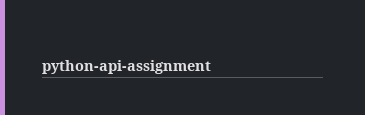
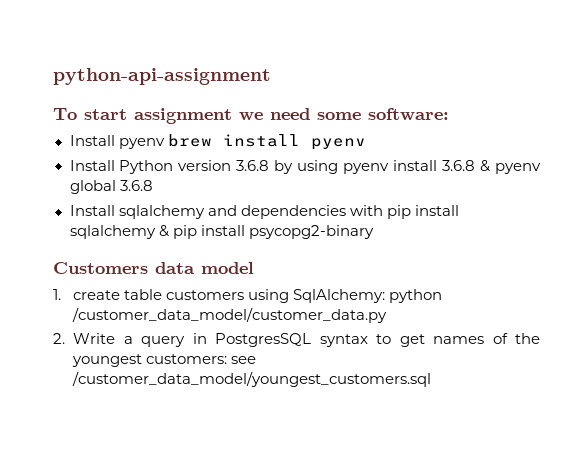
(211, 67) none -> [53,108,449,124] [69,134,366,150] [69,160,541,174] [69,180,153,194] [69,205,459,219] [69,225,374,239] [53,262,254,274] [53,289,443,303] [72,307,388,323] [53,333,541,347] [72,354,257,367] [72,371,432,387] // To start assignment we need some software: // Install pyenv brew install pyenv // Install Python version 3.6.8 by using pyenv install 3.6.8 & pyenv global 3.6.8 // Install sqlalchemy and dependencies with pip install sqlalchemy & pip install psycopg2-binary // Customers data model // 1. create table customers using SqlAlchemy: python /customer_data_model/customer_data.py // 2. Write a query in PostgresSQL syntax to get names of the youngest customers: see /customer_data_model/youngest_customers.sql

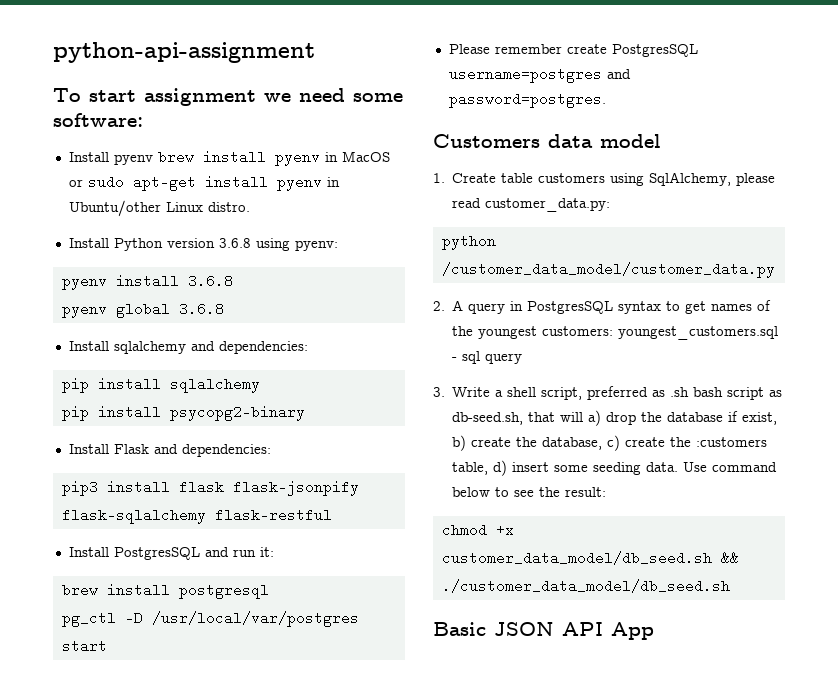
(366, 144) none -> [324,151,390,162] [68,175,340,191] [68,200,250,217] in MacOS or sudo apt-get install pyenv in Ubuntu/other Linux distro.
[274,160,339,174] by using -> [255,238,338,251] using pyenv: //
[480,160,491,172] & -> (233, 281) //
[240,205,383,219] dependencies with -> [218,341,308,354] dependencies: //
[158,225,169,237] & -> (260, 385) //
(374, 232) none -> [68,444,271,457] [61,480,359,496] [61,508,332,524] [68,547,274,560] [61,583,269,599] [61,611,359,627] [61,639,107,653] [448,44,698,57] [448,67,631,83] [448,92,606,108] // Install Flask and dependencies: // pip3 install flask flask-jsonpify flask-sqlalchemy flask-restful // Install PostgresSQL and run it: // brew install postgresql // pg_ctl -D /usr/local/var/postgres start // Please remember create PostgresSQL username=postgres and password=postgres.
[73,290,121,300] create -> [452,173,497,183] Create
[293,289,386,303] SqlAlchemy: -> [649,172,776,186] [452,198,611,212] SqlAlchemy, please read customer_data.py: //
[73,333,133,344] Write a -> [452,300,464,311] A
[231,356,257,364] [72,371,432,387] see /customer_data_model/youngest_customers.sql -> [618,326,779,340] [452,351,523,364] [433,386,783,400] [452,410,778,426] [452,435,768,451] [452,460,778,476] [452,487,607,497] [441,523,514,537] [441,551,739,565] [441,579,730,593] [433,622,654,640] youngest_customers.sql - sql query // 3. Write a shell script, preferred as .sh bash script as db-seed.sh, that will a) drop the database if exist, b) create the database, c) create the :customers table, d) insert some seeding data. Use command below to see the result: // chmod +x customer_data_model/db_seed.sh && ./customer_data_model/db_seed.sh // Basic JSON API App

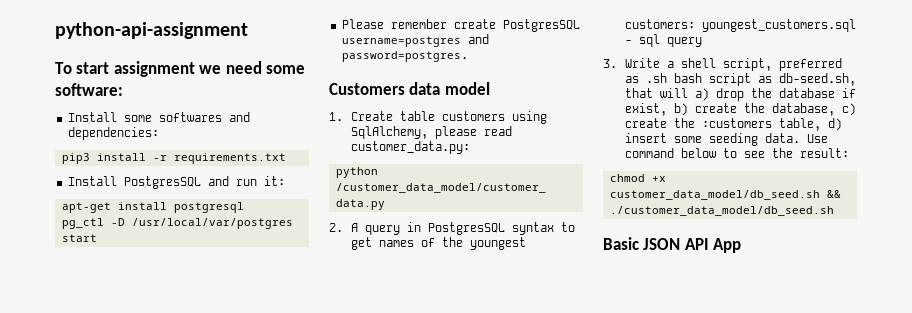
[113,150,390,166] [68,175,340,191] [68,200,250,217] [68,238,338,251] [61,274,233,290] [61,302,224,318] [68,341,308,354] [61,377,260,393] [61,405,305,421] [68,444,149,454] pyenv brew install pyenv in MacOS or sudo apt-get install pyenv in Ubuntu/other Linux distro. // Install Python version 3.6.8 using pyenv: // pyenv install 3.6.8 // pyenv global 3.6.8 // Install sqlalchemy and dependencies: // pip install sqlalchemy // pip install psycopg2-binary // Install Flask -> [123,112,222,122] some softwares
[178,480,359,496] [61,508,332,524] flask flask-jsonpify flask-sqlalchemy flask-restful -> [152,153,286,164] -r requirements.txt
[61,583,98,597] brew -> [61,202,111,213] apt-get

